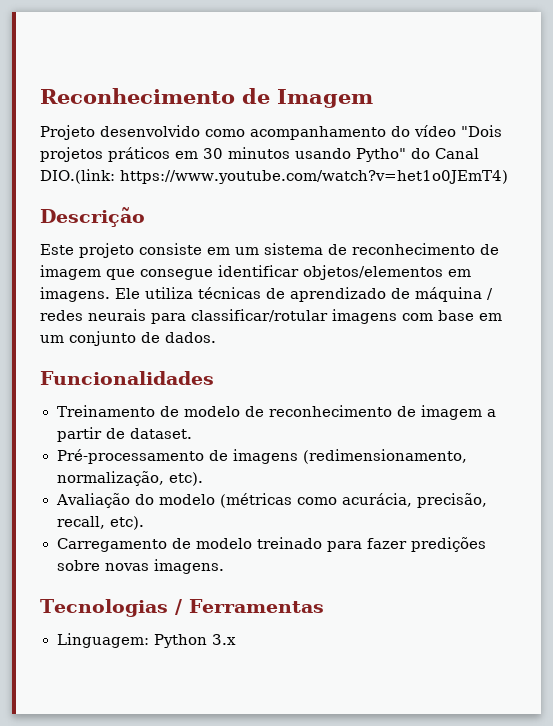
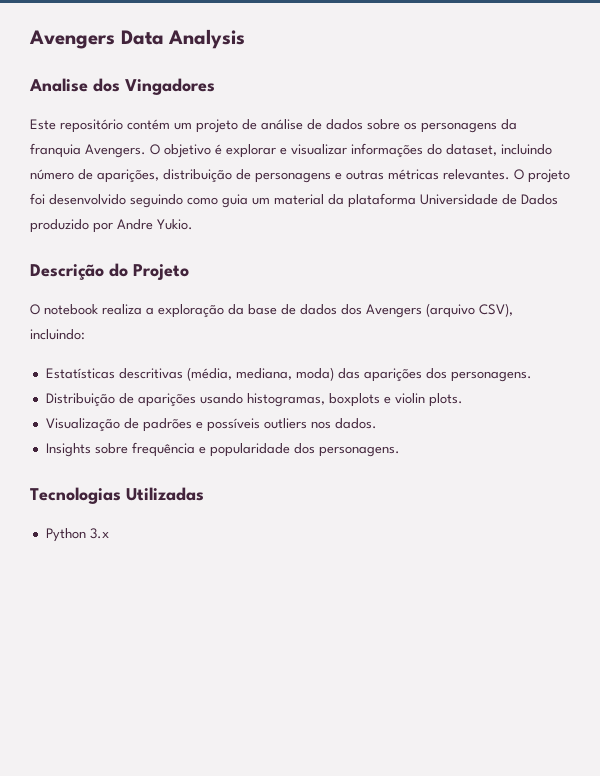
[40,88,373,108] [40,125,502,140] [40,147,479,162] [40,169,508,184] [40,207,145,227] [40,243,499,258] [40,265,471,280] [40,287,493,302] [40,309,502,324] [40,331,216,346] [40,371,214,385] [56,405,496,420] [56,427,192,442] [56,449,467,464] [56,471,203,486] [55,493,487,508] [56,516,144,530] [56,537,486,552] [56,559,224,574] [40,599,324,617] [56,633,149,648] Reconhecimento de Imagem // Projeto desenvolvido como acompanhamento do vídeo "Dois projetos práticos em 30 minutos usando Pytho" do Canal DIO.(link: https://www.youtube.com/watch?v=het1o0JEmT4) // Descrição // Este projeto consiste em um sistema de reconhecimento de imagem que consegue identificar objetos/elementos em imagens. Ele utiliza técnicas de aprendizado de máquina / redes neurais para classificar/rotular imagens com base em um conjunto de dados. // Funcionalidades // Treinamento de modelo de reconhecimento de imagem a partir de dataset. // Pré-processamento de imagens (redimensionamento, normalização, etc). // Avaliação do modelo (métricas como acurácia, precisão, recall, etc). // Carregamento de modelo treinado para fazer predições sobre novas imagens. // Tecnologias / Ferramentas // Linguagem: -> [29,29,246,49] [29,78,215,95] [30,119,517,133] [30,143,552,158] [30,169,570,183] [30,193,558,208] [30,219,193,233] [30,263,189,280] [30,303,513,318] [30,329,85,340] [45,367,532,382] [45,393,463,407] [45,418,377,432] [45,442,400,457] [30,487,204,504] Avengers Data Analysis // Analise dos Vingadores // Este repositório contém um projeto de análise de dados sobre os personagens da franquia Avengers. O objetivo é explorar e visualizar informações do dataset, incluindo número de aparições, distribuição de personagens e outras métricas relevantes. O projeto foi desenvolvido seguindo como guia um material da plataforma Universidade de Dados produzido por Andre Yukio. // Descrição do Projeto // O notebook realiza a exploração da base de dados dos Avengers (arquivo CSV), incluindo: // Estatísticas descritivas (média, mediana, moda) das aparições dos personagens. // Distribuição de aparições usando histogramas, boxplots e violin plots. // Visualização de padrões e possíveis outliers nos dados. // Insights sobre frequência e popularidade dos personagens. // Tecnologias Utilizadas //

